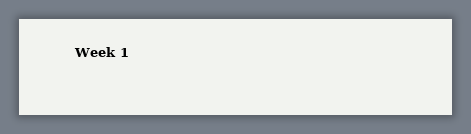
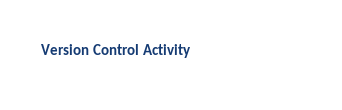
[74,47,129,57] Week 1 -> [41,44,191,58] Version Control Activity

